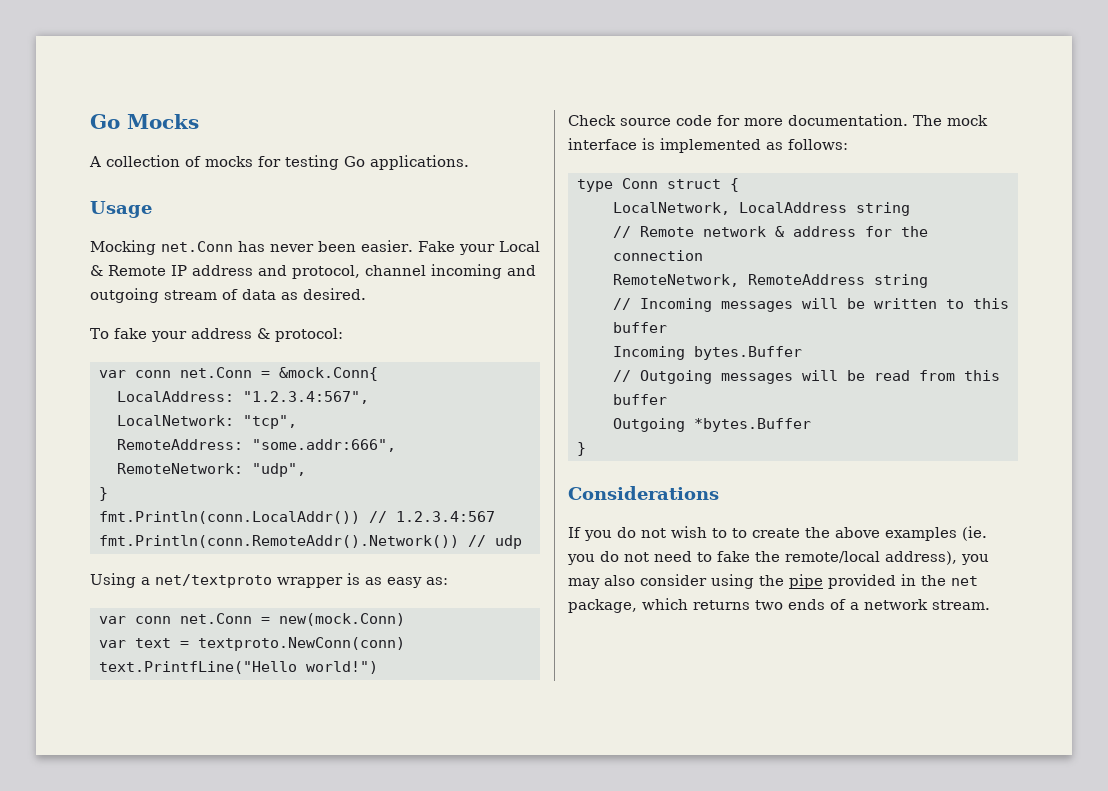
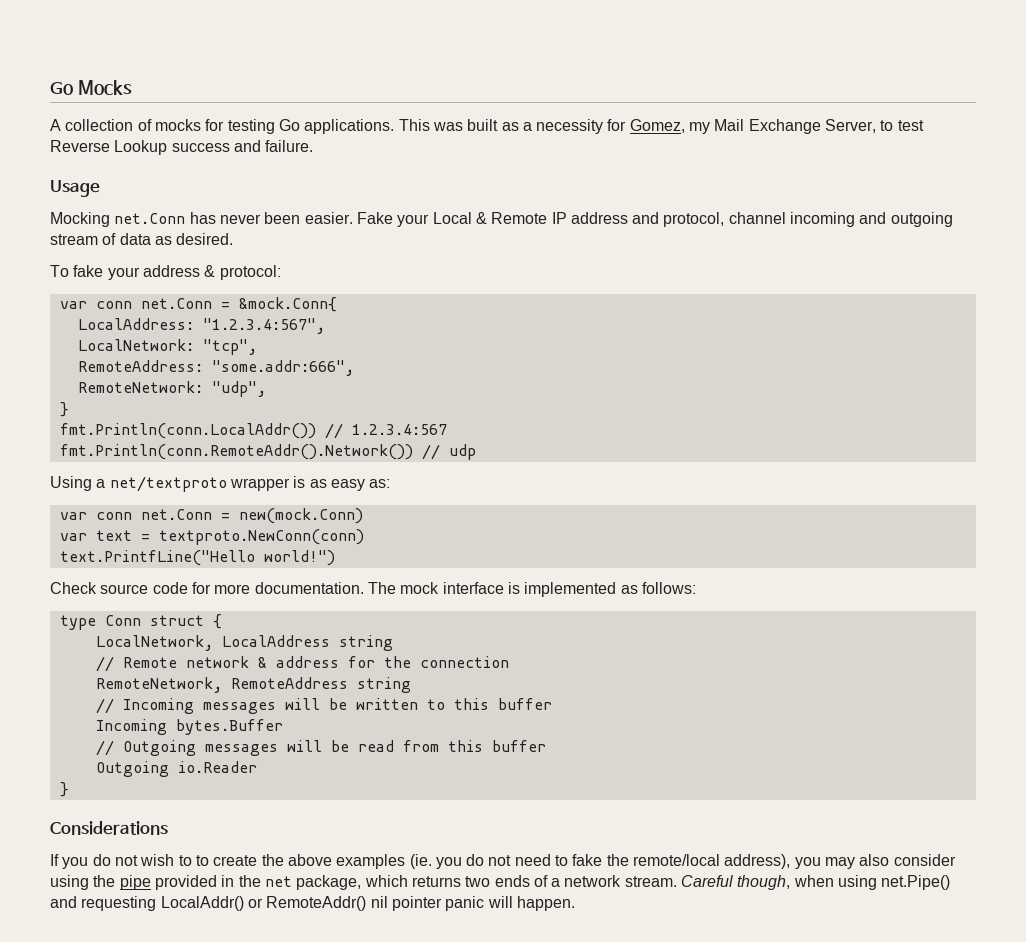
(469, 162) none -> [398,119,924,134] [50,140,314,155] This was built as a necessity for Gomez, my Mail Exchange Server, to test Reverse Lookup success and failure.
[694,418,811,432] *bytes.Buffer -> [177,761,257,773] io.Reader
(990, 605) none -> [681,875,951,890] [50,896,575,911] Careful though, when using net.Pipe() and requesting LocalAddr() or RemoteAddr() nil pointer panic will happen.

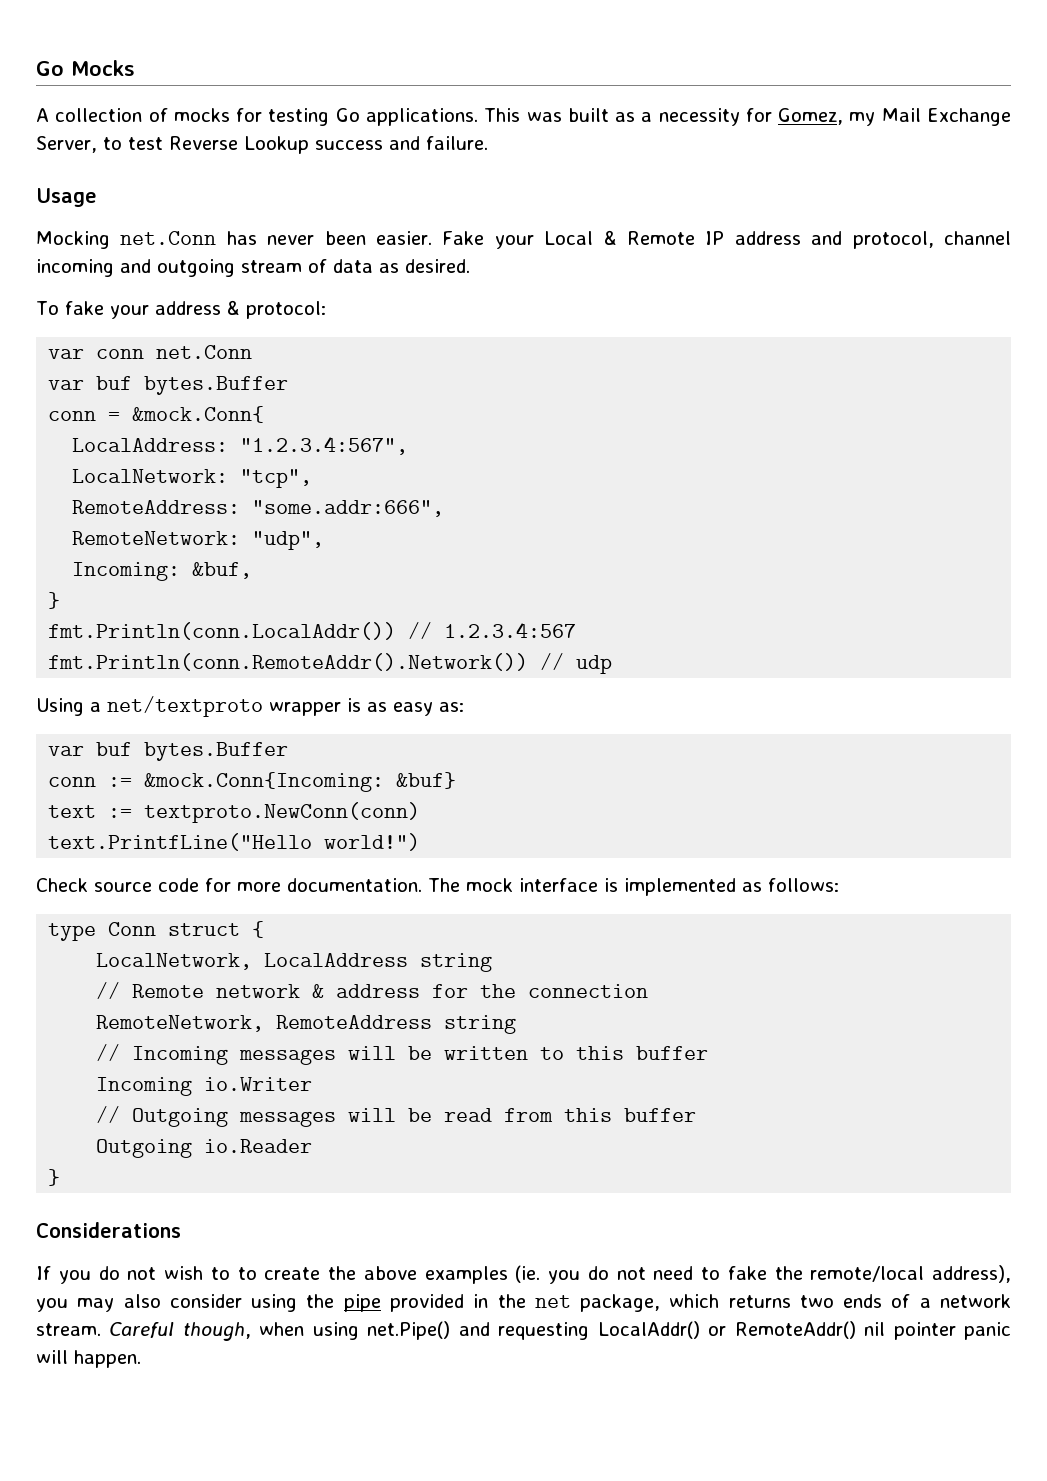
(212, 303) none -> [48,376,289,395] [48,411,97,421] // var buf bytes.Buffer // conn
(266, 389) none -> [72,562,253,581] // Incoming: &buf,
[95,508,363,524] [59,530,150,541] conn net.Conn = new(mock.Conn) // var text = -> [96,742,289,761] [48,772,457,792] [48,805,133,818] buf bytes.Buffer // conn := &mock.Conn{Incoming: &buf} // text :=
[175,719,283,735] bytes.Buffer -> [204,1077,313,1091] io.Writer

